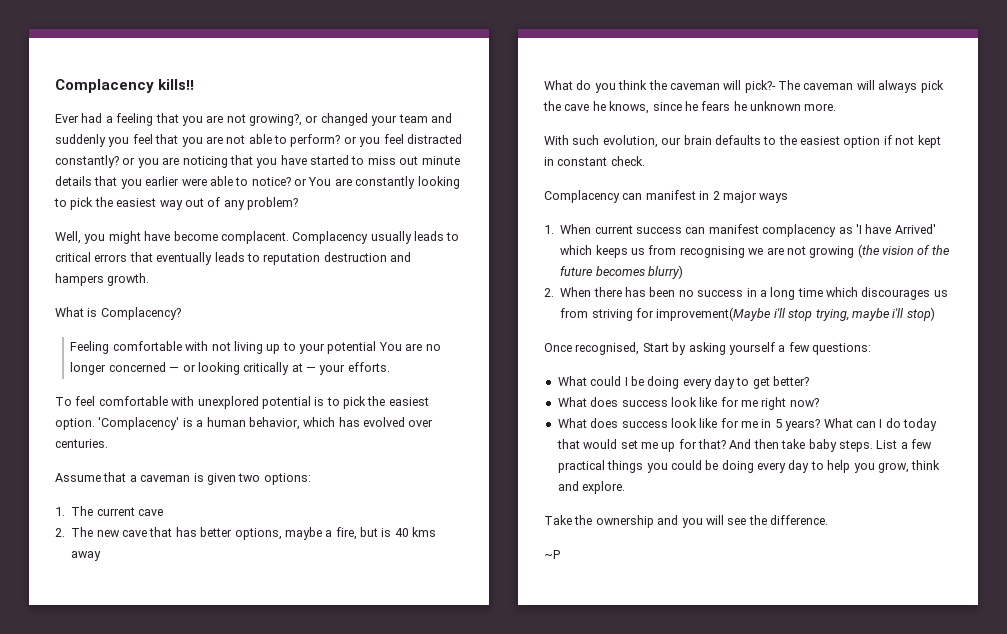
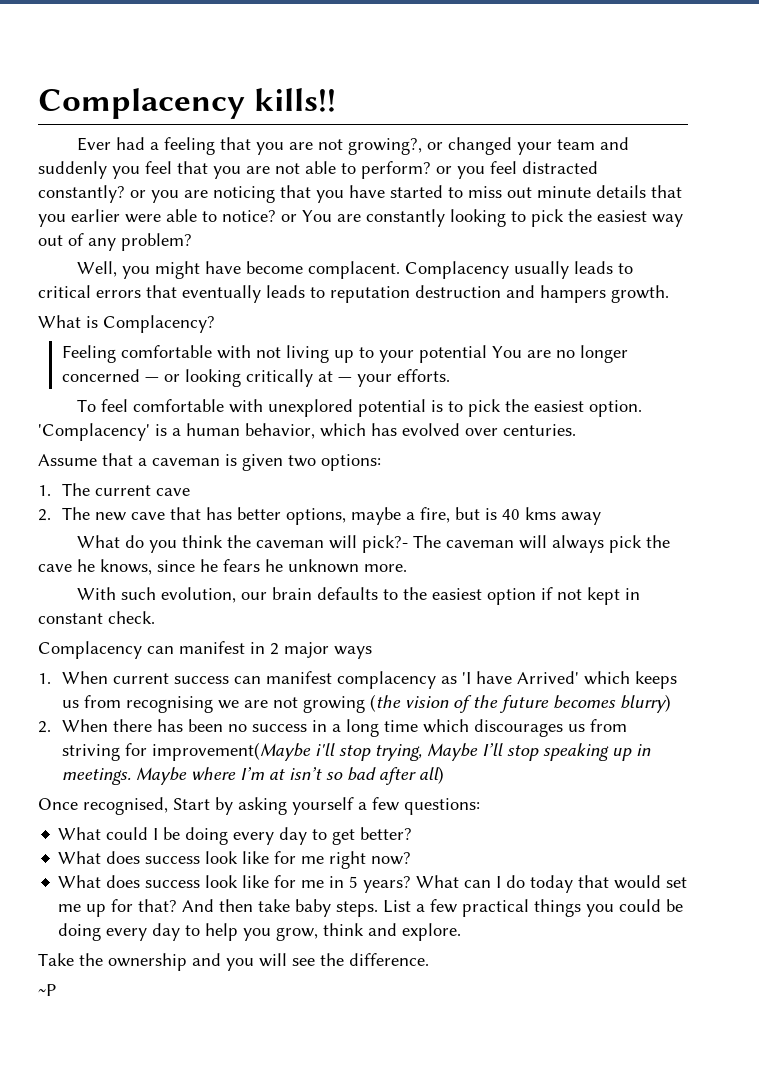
[851,307,935,321] maybe i'll stop) -> [426,743,651,761] [61,766,444,785] Maybe I’ll stop speaking up in meetings. Maybe where I’m at isn’t so bad after all)

